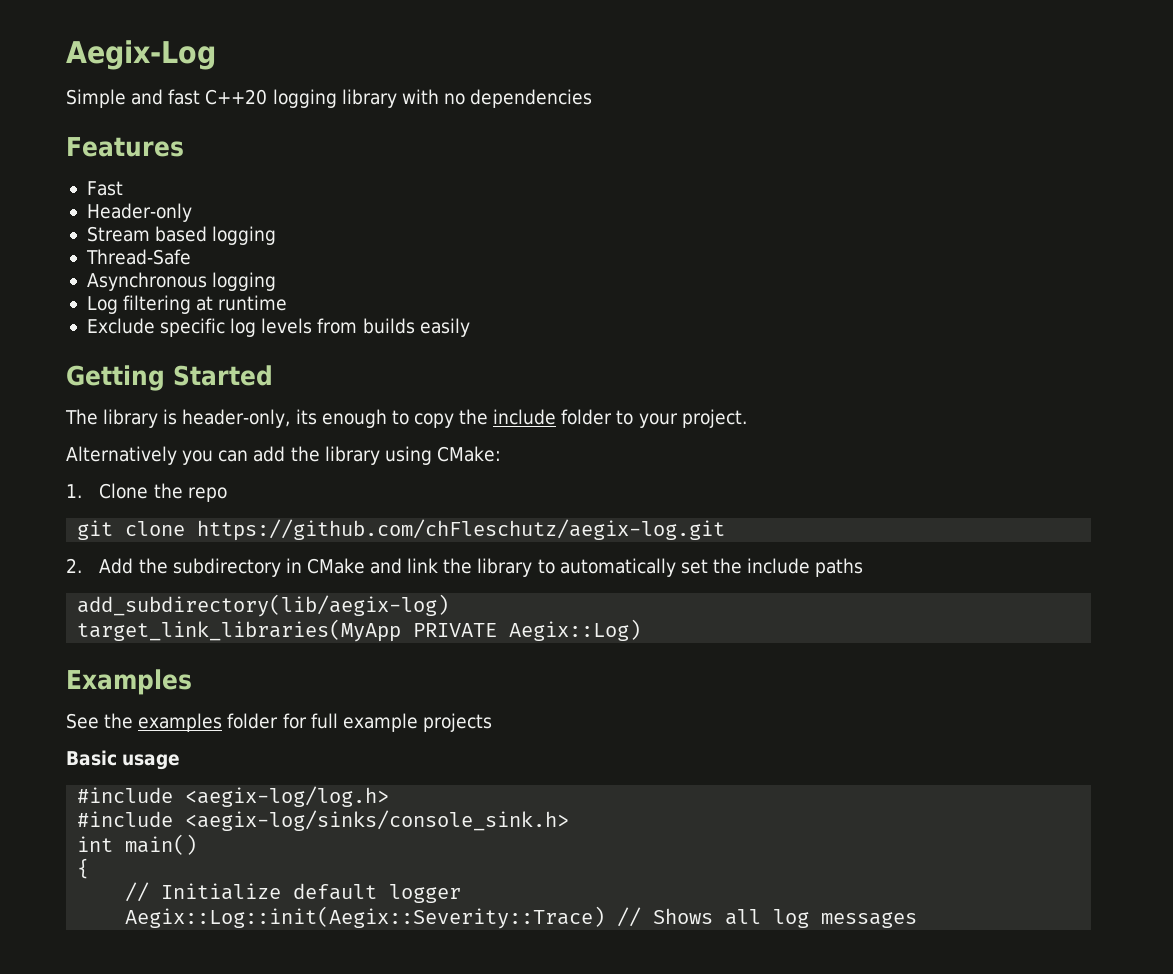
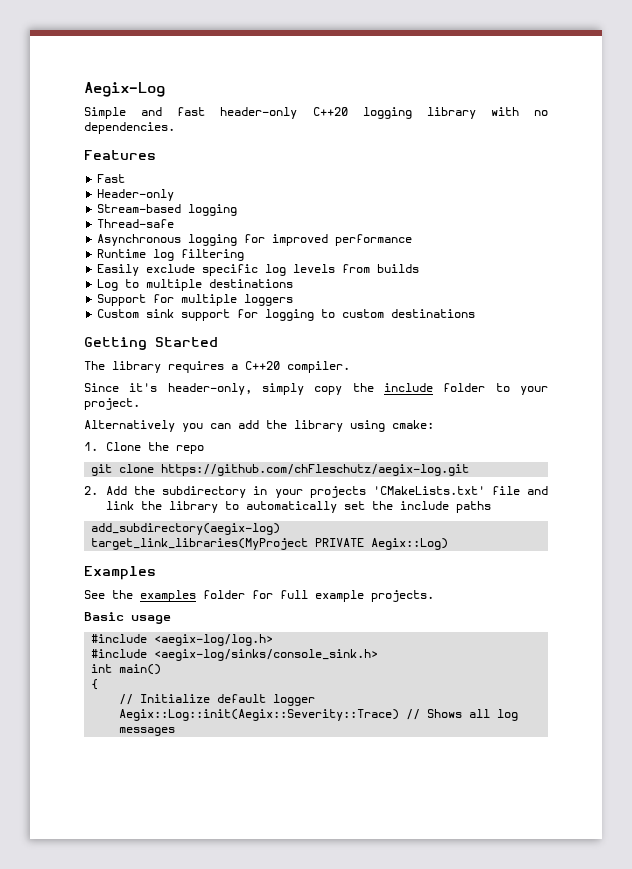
(201, 97) none -> [220,107,298,119] header-only
[470,89,593,108] dependencies -> [84,122,175,134] dependencies.
[86,226,277,245] [85,249,191,265] Stream based logging // Thread-Safe -> [97,204,238,216] [97,219,175,228] Stream-based logging // Thread-safe
[86,295,288,314] [86,318,155,334] // Log filtering at runtime // Exclude -> [244,234,413,246] [97,249,245,261] [97,264,196,276] for improved performance // Runtime log filtering // Easily exclude
[419,318,470,337] [66,365,273,391] [65,409,409,428] easily // Getting Started // The library is header-only, its enough to -> [97,279,294,291] [97,294,294,306] [97,309,476,321] [84,337,218,350] [84,361,350,373] [84,383,304,395] // Log to multiple destinations // Support for multiple loggers // Custom sink support for logging to custom destinations // Getting Started // The library requires a C++20 compiler. // Since it's header-only, simply
[436,446,501,462] CMake: -> [392,420,434,429] cmake:
[306,558,365,574] CMake -> [274,486,520,498] your projects 'CMakeLists.txt' file
[77,594,450,617] [77,619,402,642] add_subdirectory(lib/aegix-log) // target_link_libraries(MyApp -> [91,523,281,535] [91,538,309,550] add_subdirectory(aegix-log) // target_link_libraries(MyProject
[422,713,492,732] projects -> [371,590,434,602] projects.

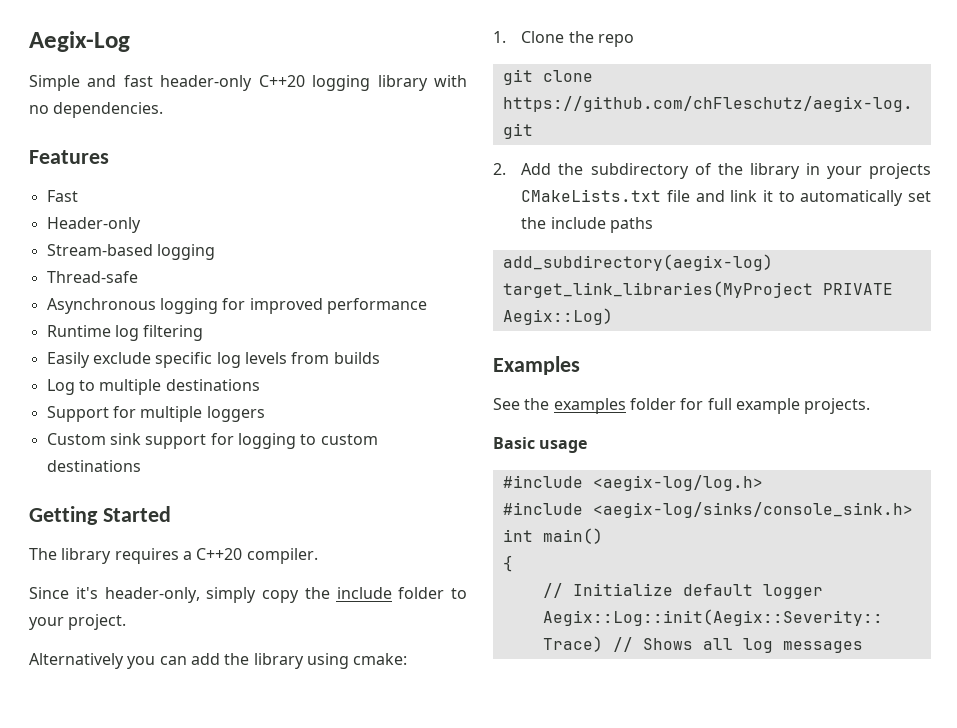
(247, 492) none -> [694,163,800,179] of the library
[372,486,485,495] 'CMakeLists.txt' -> [521,189,662,202] CMakeLists.txt
[140,501,218,513] the library -> [763,190,774,202] it

